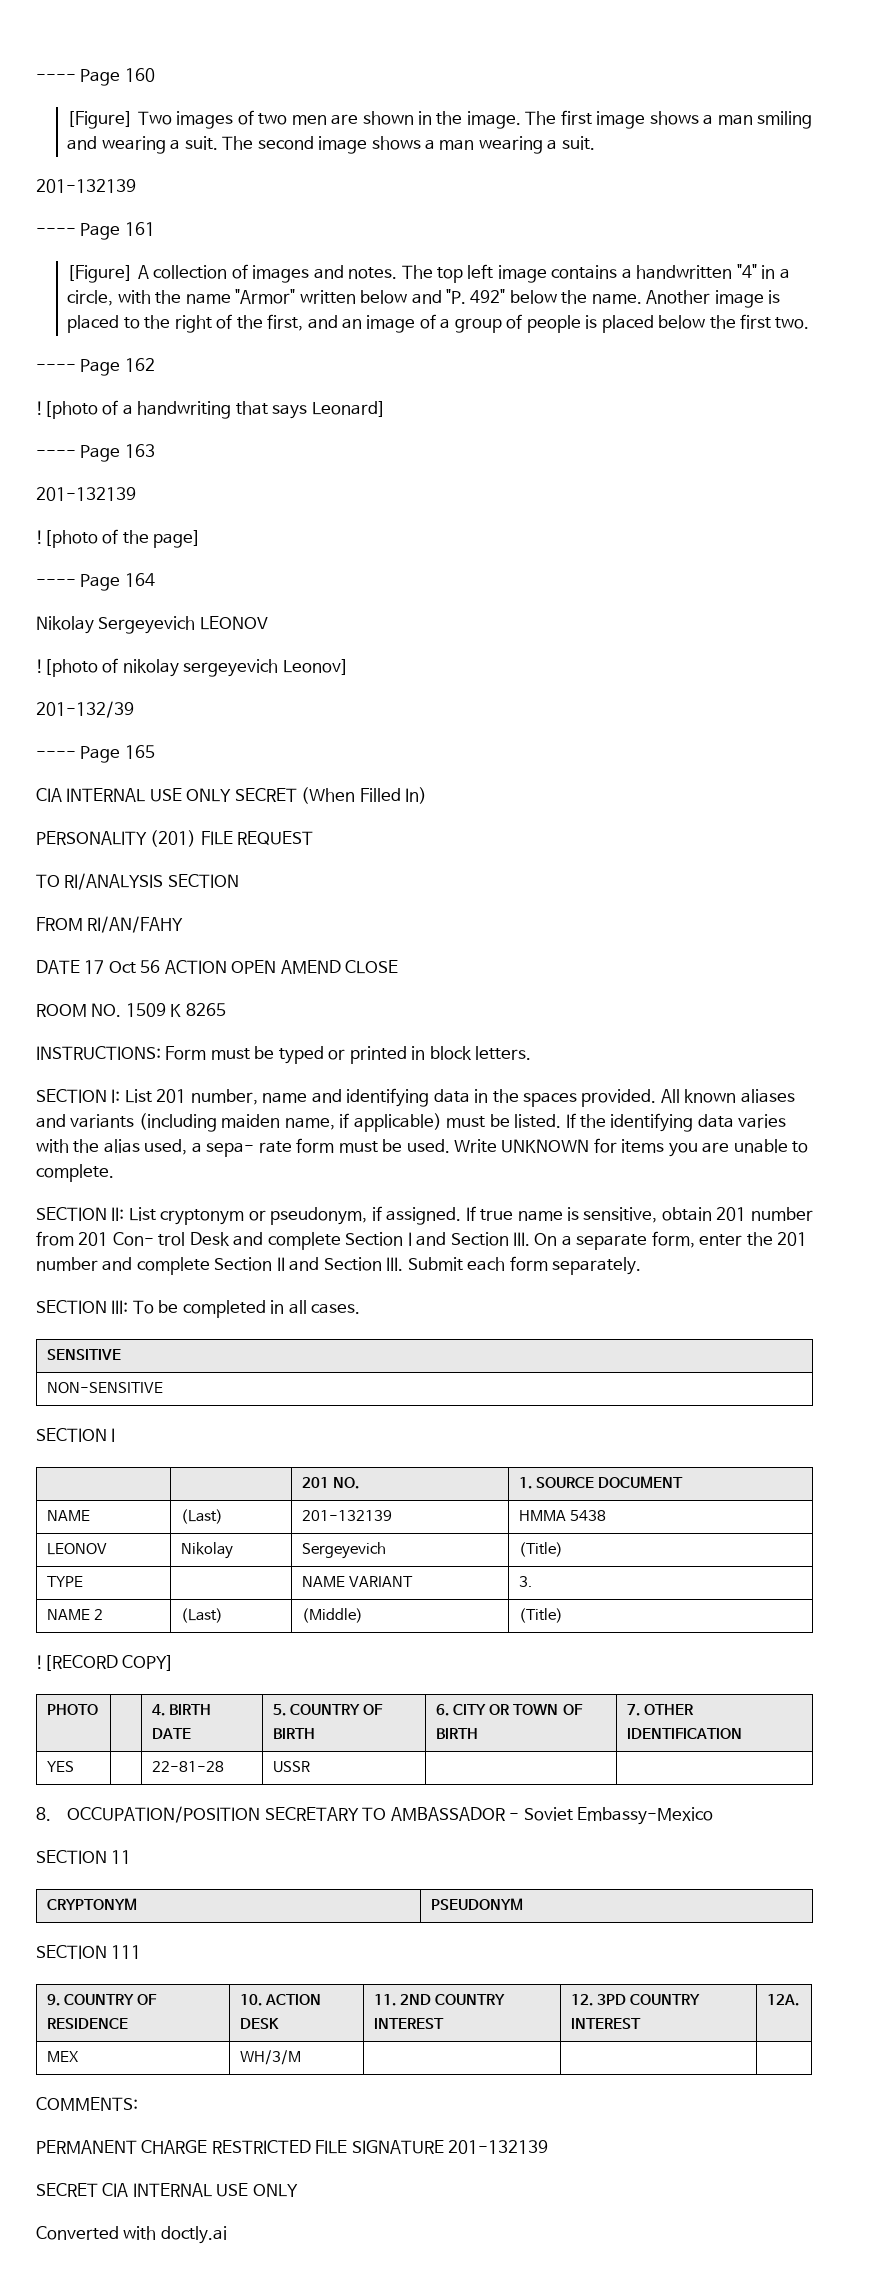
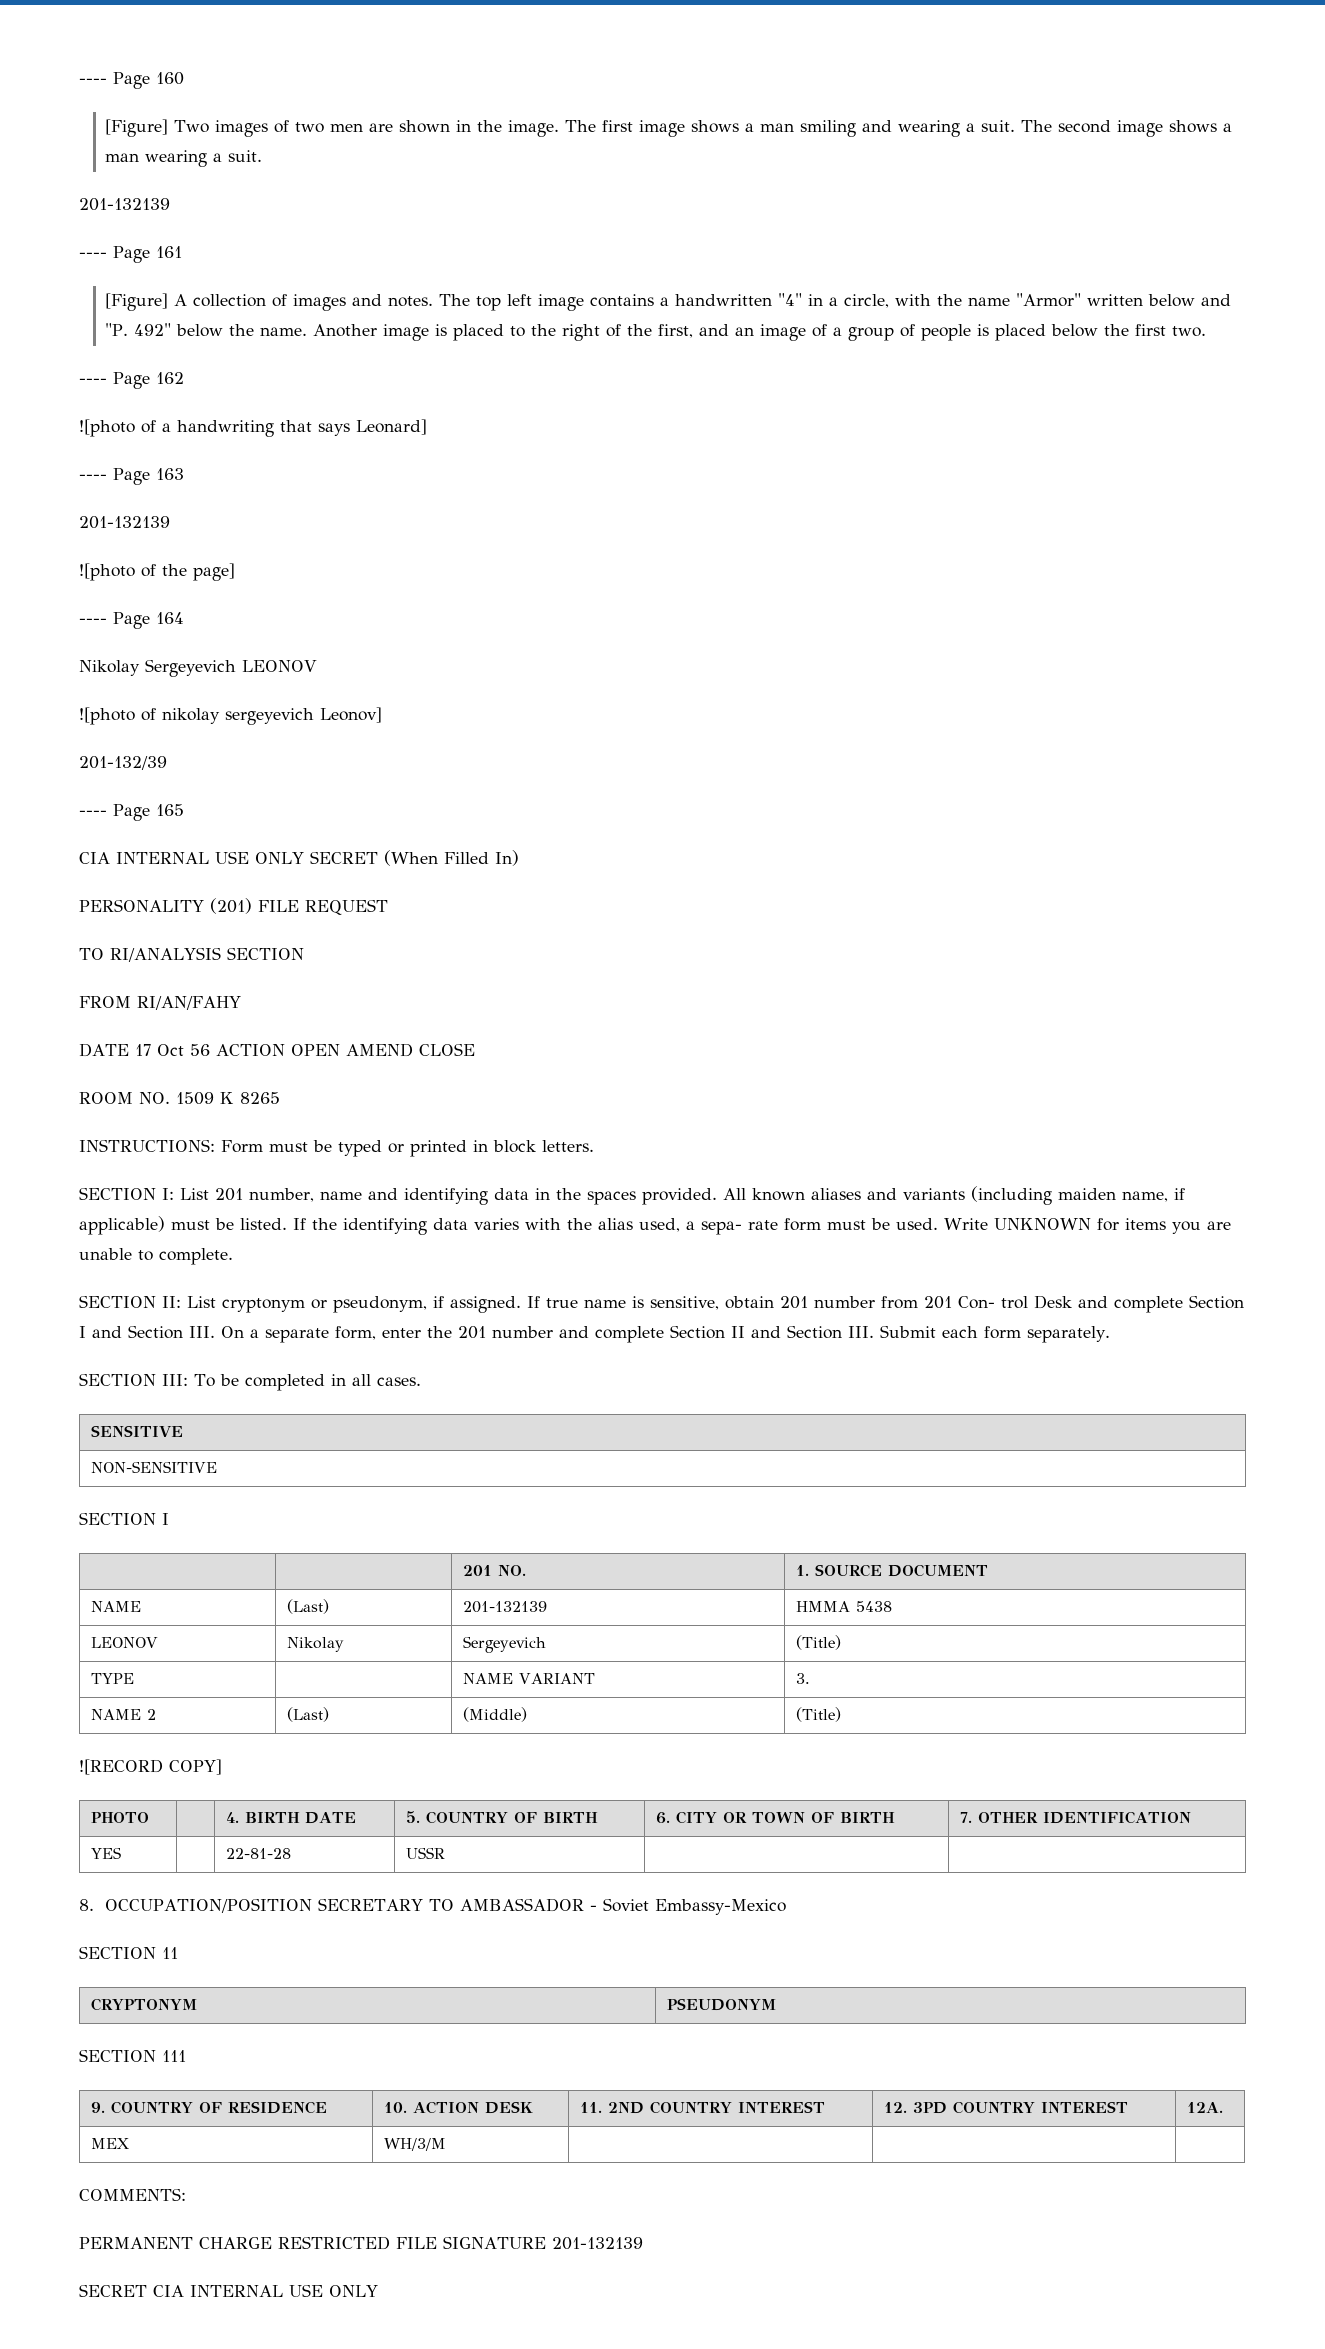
[36,2226,227,2244] // Converted with doctly.ai -> (378, 2291) none

